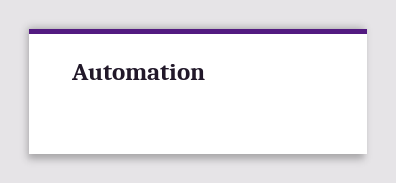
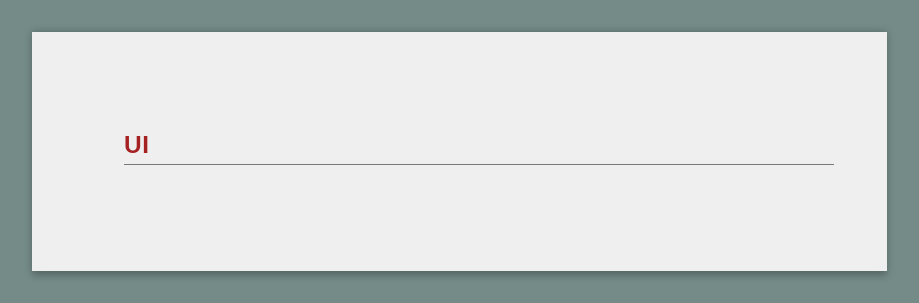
[71,64,205,80] Automation -> [124,136,149,153] UI

